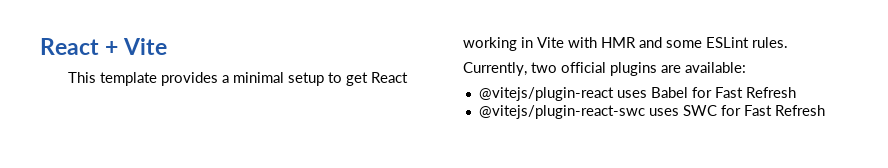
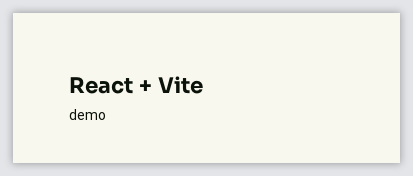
[68,72,409,86] [463,37,788,51] [463,62,746,76] [478,87,796,101] [478,105,825,119] This template provides a minimal setup to get React working in Vite with HMR and some ESLint rules. // Currently, two official plugins are available: // @vitejs/plugin-react uses Babel for Fast Refresh // @vitejs/plugin-react-swc uses SWC for Fast Refresh -> [69,109,106,120] demo

